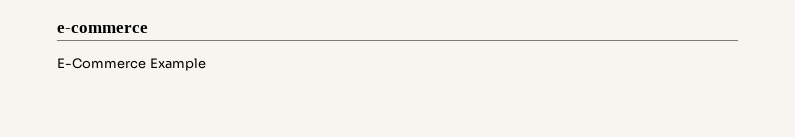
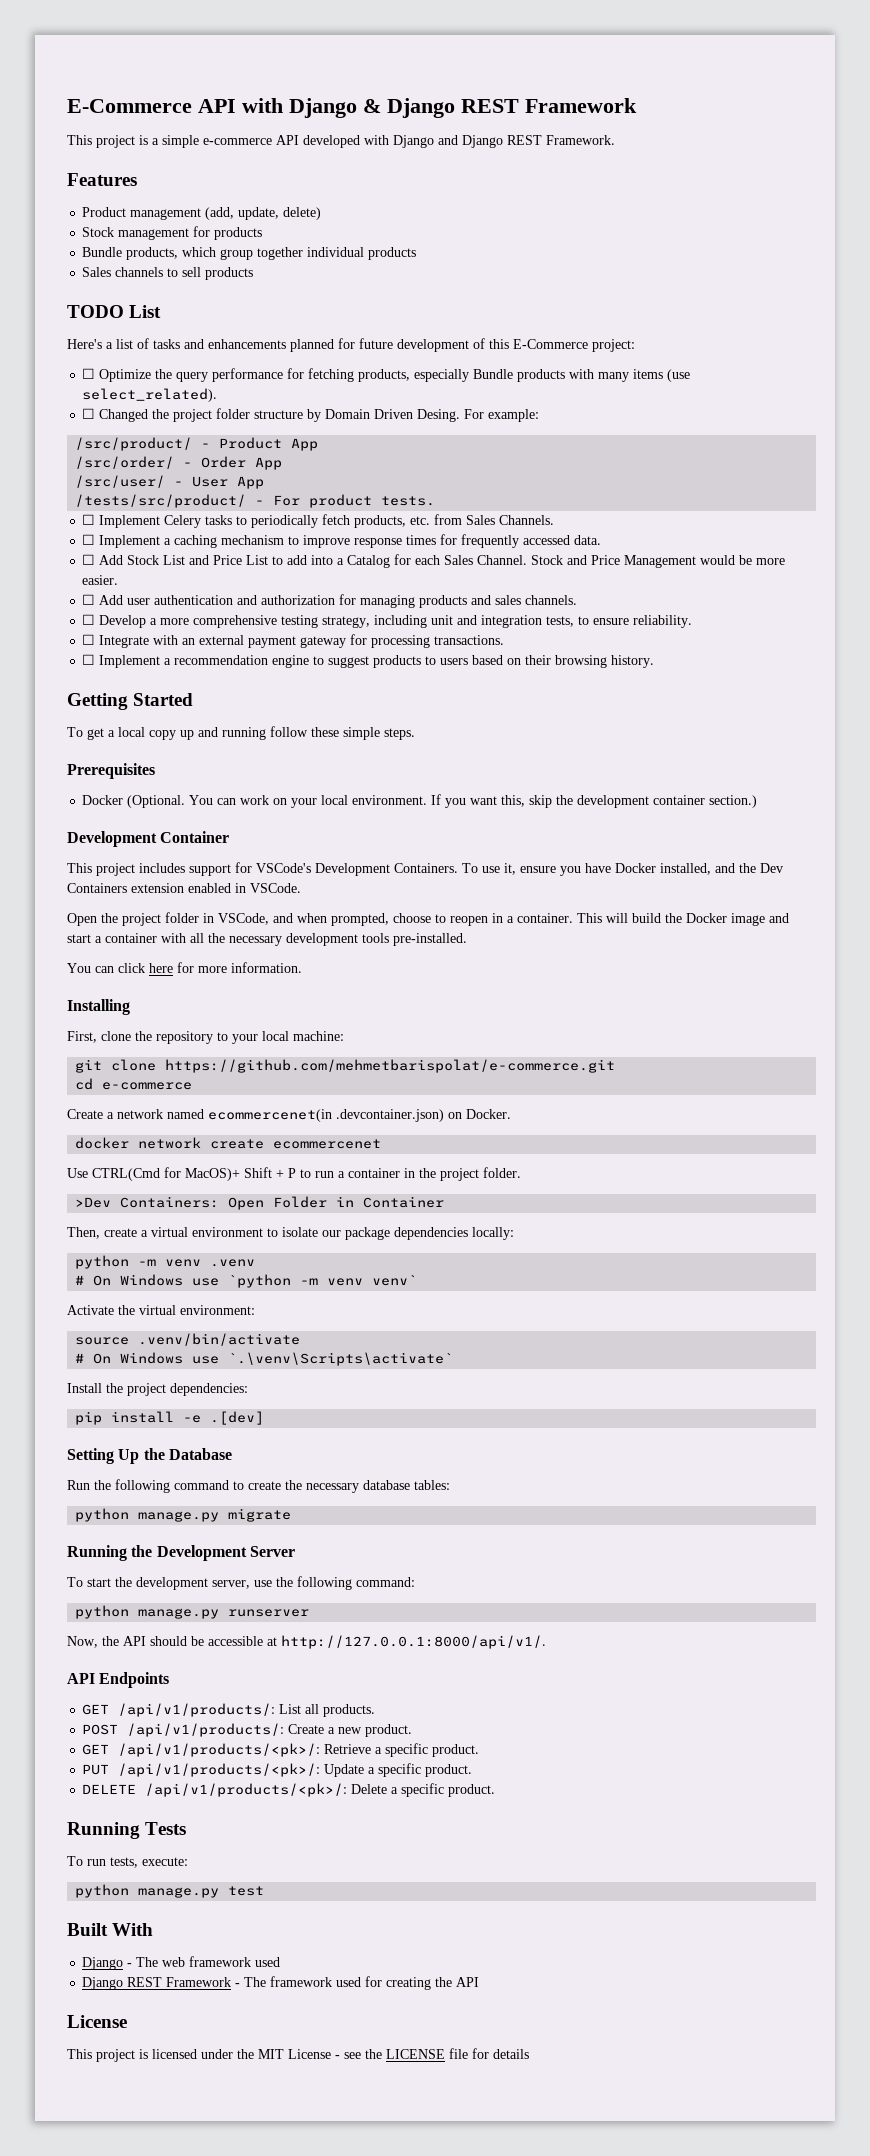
[57,25,148,33] [57,58,206,71] e-commerce // E-Commerce Example -> [67,98,637,118] [67,135,615,148] [67,173,137,186] [82,207,322,220] [82,226,263,240] [82,247,417,260] [82,267,254,280] [67,305,162,318] [67,338,635,352] [82,368,691,382] [82,388,218,402] [82,408,540,422] [75,437,319,451] [75,456,283,470] [75,475,265,489] [75,494,436,508] [82,514,555,528] [82,534,602,548] [82,554,786,568] [82,575,119,585] [82,594,578,608] [82,614,693,628] [82,634,505,648] [82,654,655,668] [67,693,194,710] [67,726,415,740] [67,763,155,779] [82,794,758,808] [67,831,230,847] [67,862,783,876] [67,883,301,893] [67,912,789,926] [67,933,467,946] [67,962,302,973] [67,999,130,1015] [67,1031,344,1044] [75,1059,616,1073] [75,1078,193,1090] [67,1109,511,1122] [75,1137,382,1149] [67,1167,521,1181] [75,1196,445,1210] [67,1227,514,1240] [75,1255,256,1269] [75,1274,418,1288] [67,1305,255,1315] [75,1333,301,1346] [75,1352,454,1366] [67,1383,248,1396] [75,1411,265,1425] [67,1448,232,1464] [67,1479,450,1493] [75,1508,292,1522] [67,1545,295,1561] [67,1576,415,1590] [75,1605,310,1619] [67,1635,546,1649] [67,1672,170,1688] [82,1703,376,1717] [82,1723,413,1737] [82,1743,480,1757] [82,1763,473,1777] [82,1783,496,1797] [67,1822,187,1839] [67,1856,188,1868] [75,1884,265,1898] [67,1923,154,1936] [82,1956,281,1970] [82,1976,480,1990] [67,2015,127,2028] [67,2048,529,2062] E-Commerce API with Django & Django REST Framework // This project is a simple e-commerce API developed with Django and Django REST Framework. // Features // Product management (add, update, delete) // Stock management for products // Bundle products, which group together individual products // Sales channels to sell products // TODO List // Here's a list of tasks and enhancements planned for future development of this E-Commerce project: // ☐ Optimize the query performance for fetching products, especially Bundle products with many items (use select_related). // ☐ Changed the project folder structure by Domain Driven Desing. For example: // /src/product/ - Product App // /src/order/ - Order App // /src/user/ - User App // /tests/src/product/ - For product tests. // ☐ Implement Celery tasks to periodically fetch products, etc. from Sales Channels. // ☐ Implement a caching mechanism to improve response times for frequently accessed data. // ☐ Add Stock List and Price List to add into a Catalog for each Sales Channel. Stock and Price Management would be more easier. // ☐ Add user authentication and authorization for managing products and sales channels. // ☐ Develop a more comprehensive testing strategy, including unit and integration tests, to ensure reliability. // ☐ Integrate with an external payment gateway for processing transactions. // ☐ Implement a recommendation engine to suggest products to users based on their browsing history. // Getting Started // To get a local copy up and running follow these simple steps. // Prerequisites // Docker (Optional. You can work on your local environment. If you want this, skip the development container section.) // Development Container // This project includes support for VSCode's Development Containers. To use it, ensure you have Docker installed, and the Dev Containers extension enabled in VSCode. // Open the project folder in VSCode, and when prompted, choose to reopen in a container. This will build the Docker image and start a container with all the necessary development tools pre-installed. // You can click here for more information. // Installing // First, clone the repository to your local machine: // git clone https://github.com/mehmetbarispolat/e-commerce.git // cd e-commerce // Create a network named ecommercenet(in .devcontainer.json) on Docker. // docker network create ecommercenet // Use CTRL(Cmd for MacOS)+ Shift + P to run a container in the project folder. // >Dev Containers: Open Folder in Container // Then, create a virtual environment to isolate our package dependencies locally: // python -m venv .venv // # On Windows use `python -m venv venv` // Activate the virtual environment: // source .venv/bin/activate // # On Windows use `.\venv\Scripts\activate` // Install the project dependencies: // pip install -e .[dev] // Setting Up the Database // Run the following command to create the necessary database tables: // python manage.py migrate // Running the Development Server // To start the development server, use the following command: // python manage.py runserver // Now, the API should be accessible at http://127.0.0.1:8000/api/v1/. // API Endpoints // GET /api/v1/products/: List all products. // POST /api/v1/products/: Create a new product. // GET /api/v1/products/<pk>/: Retrieve a specific product. // PUT /api/v1/products/<pk>/: Update a specific product. // DELETE /api/v1/products/<pk>/: Delete a specific product. // Running Tests // To run tests, execute: // python manage.py test // Built With // Django - The web framework used // Django REST Framework - The framework used for creating the API // License // This project is licensed under the MIT License - see the LICENSE file for details

